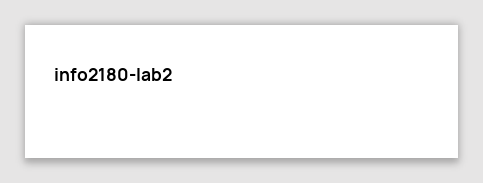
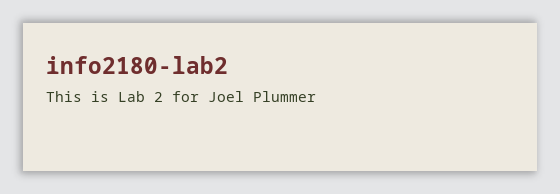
(172, 74) none -> [46,91,316,102] // This is Lab 2 for Joel Plummer

